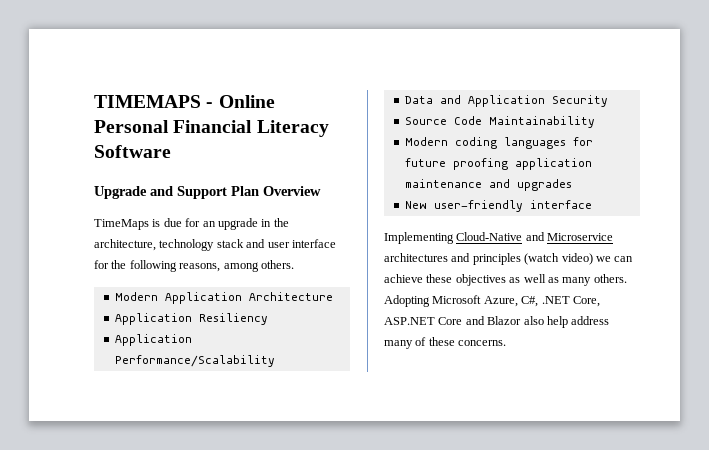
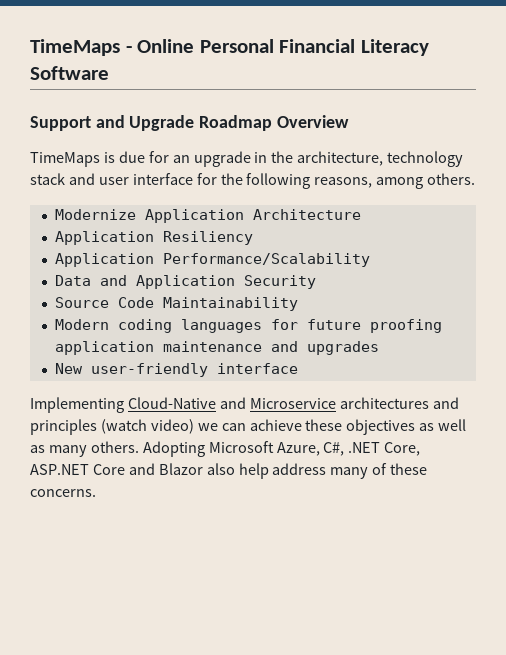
[94,95,201,108] TIMEMAPS -> [30,39,120,56] TimeMaps
[94,186,259,199] Upgrade and Support Plan -> [30,115,273,131] Support and Upgrade Roadmap
[115,292,159,301] Modern -> [54,209,136,220] Modernize

